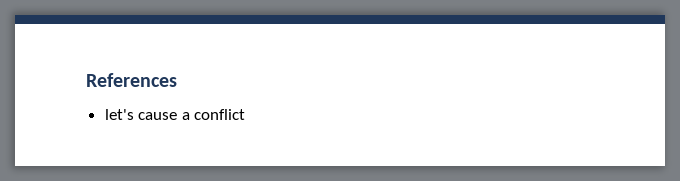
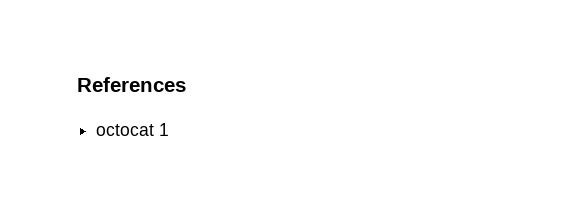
[104,109,246,120] let's cause a conflict -> [96,123,170,136] octocat 1

